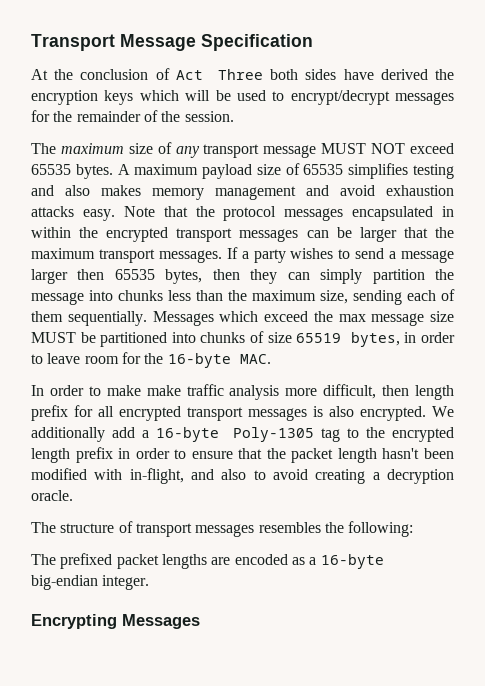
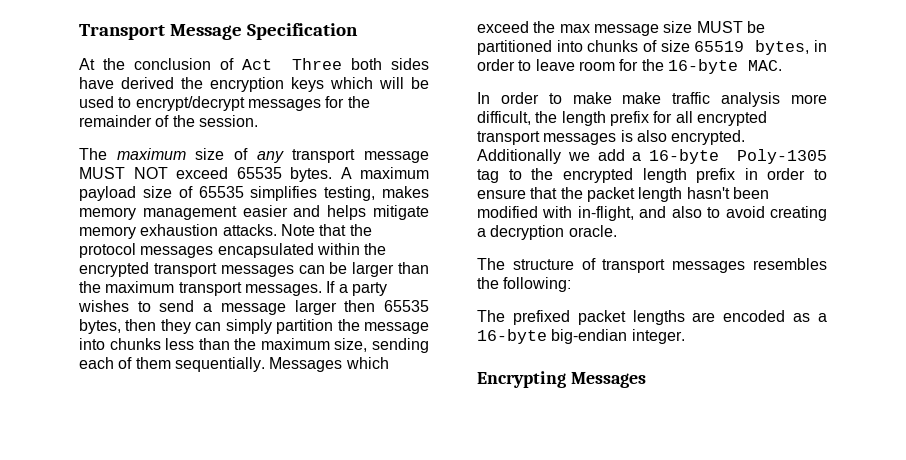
[412,164,454,179] [31,185,454,200] [31,206,115,221] testing and also makes memory management and avoid exhaustion attacks easy. -> [324,186,429,201] [79,205,429,220] [79,224,277,239] testing, makes memory management easier and helps mitigate memory exhaustion attacks.
[442,206,454,217] in -> (314, 250) none
[403,227,428,238] that -> [398,262,429,274] than
[382,385,410,396] then -> [535,111,558,123] the
[432,406,454,417] [31,427,105,442] We additionally -> [477,149,590,164] Additionally we

